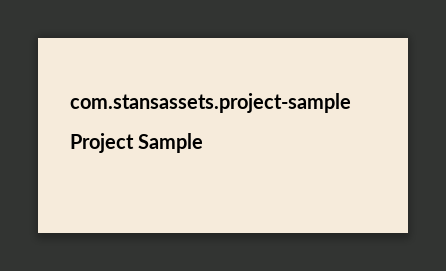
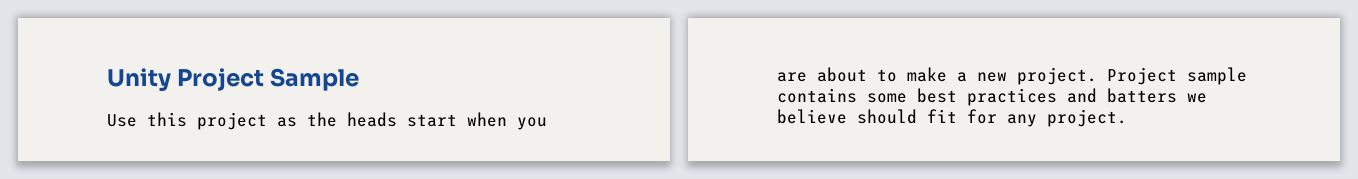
[70,93,351,113] com.stansassets.project-sample // -> [107,68,171,91] Unity
(204, 143) none -> [107,112,547,130] [777,67,1247,85] [777,88,1207,106] [777,109,1127,127] // Use this project as the heads start when you are about to make a new project. Project sample contains some best practices and batters we believe should fit for any project.

